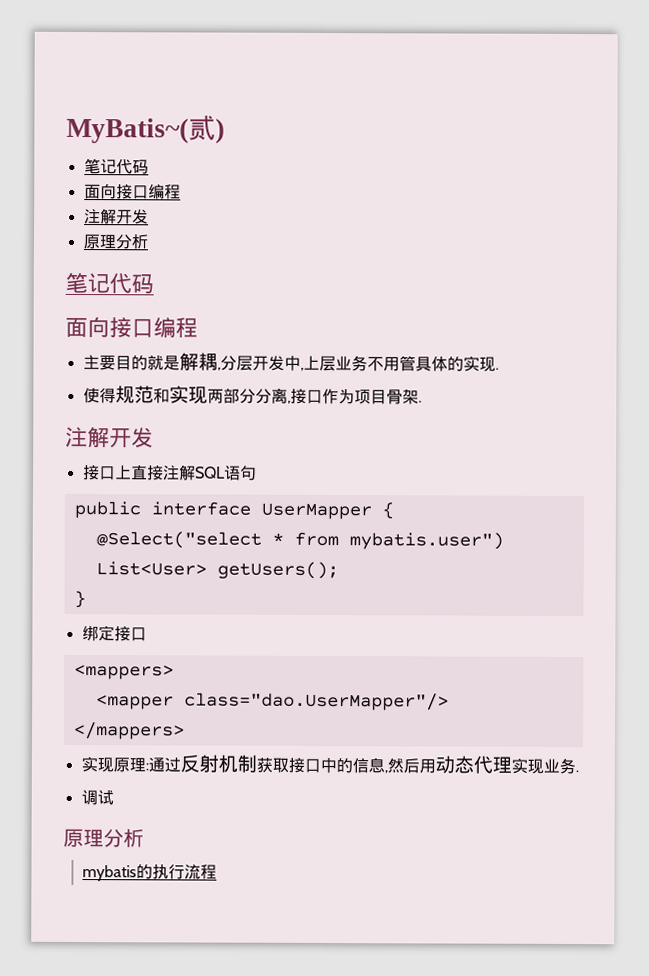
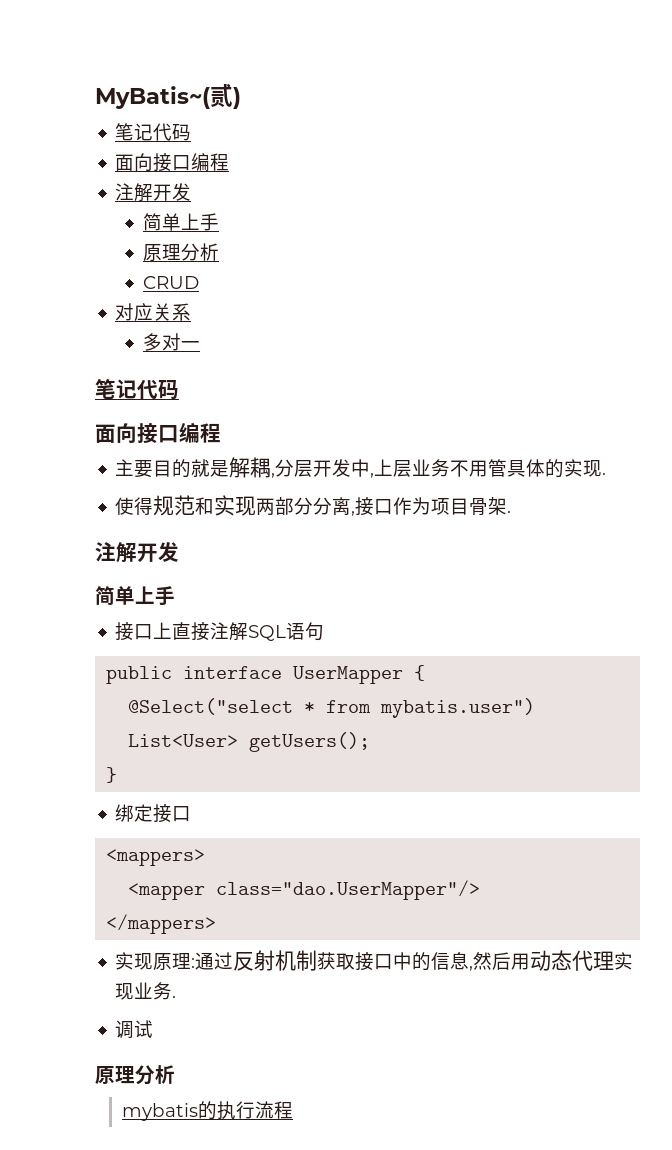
[82,234,149,250] // 原理分析 -> [142,213,219,231] [142,243,219,261] [142,276,199,289] [115,303,192,321] [142,333,200,351] // 简单上手 // 原理分析 // CRUD // 对应关系 // 多对一
(154, 437) none -> [95,586,175,606] // 简单上手

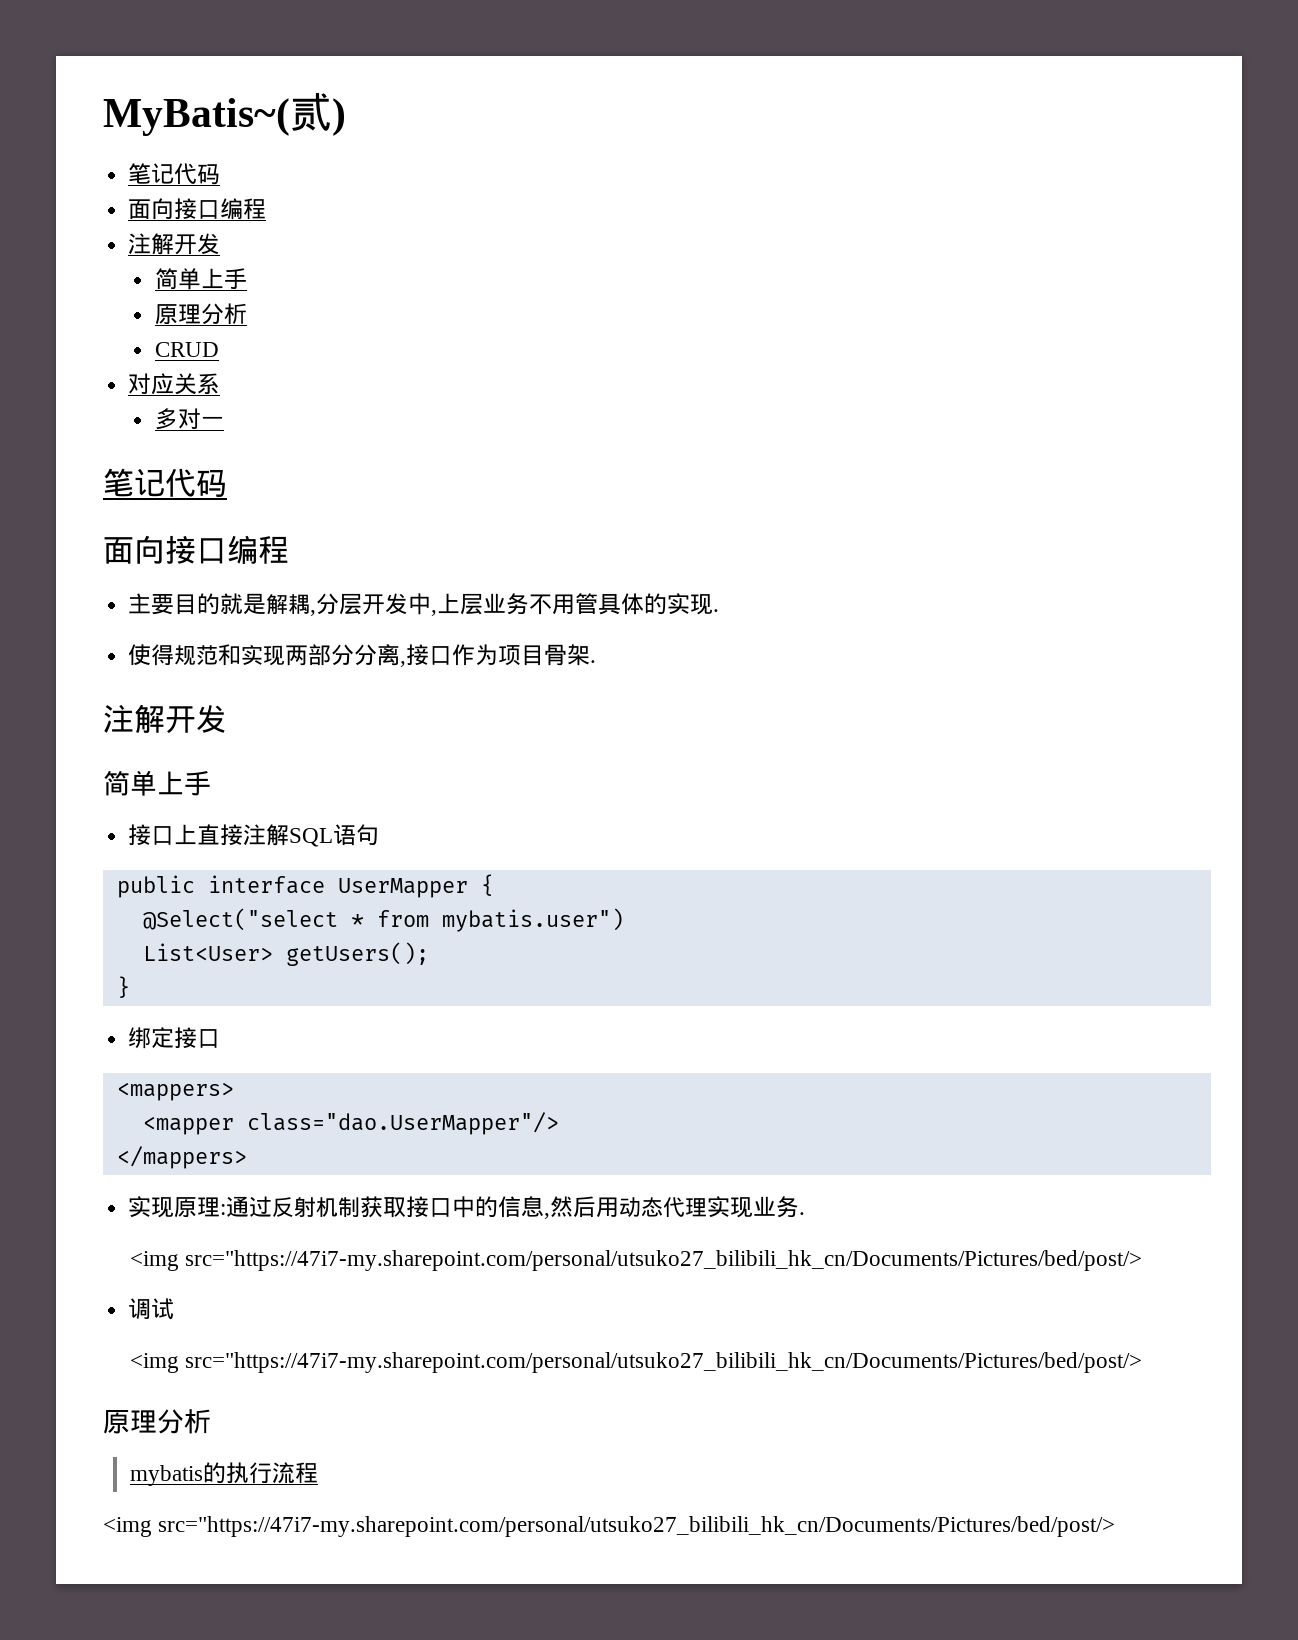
(177, 996) none -> [129,1250,1142,1271] // <img src="https://47i7-my.sharepoint.com/personal/utsuko27_bilibili_hk_cn/Documents/Pictures/bed/post/>
(154, 1029) none -> [129,1352,1142,1373] // <img src="https://47i7-my.sharepoint.com/personal/utsuko27_bilibili_hk_cn/Documents/Pictures/bed/post/>
(294, 1110) none -> [103,1516,1116,1537] // <img src="https://47i7-my.sharepoint.com/personal/utsuko27_bilibili_hk_cn/Documents/Pictures/bed/post/>

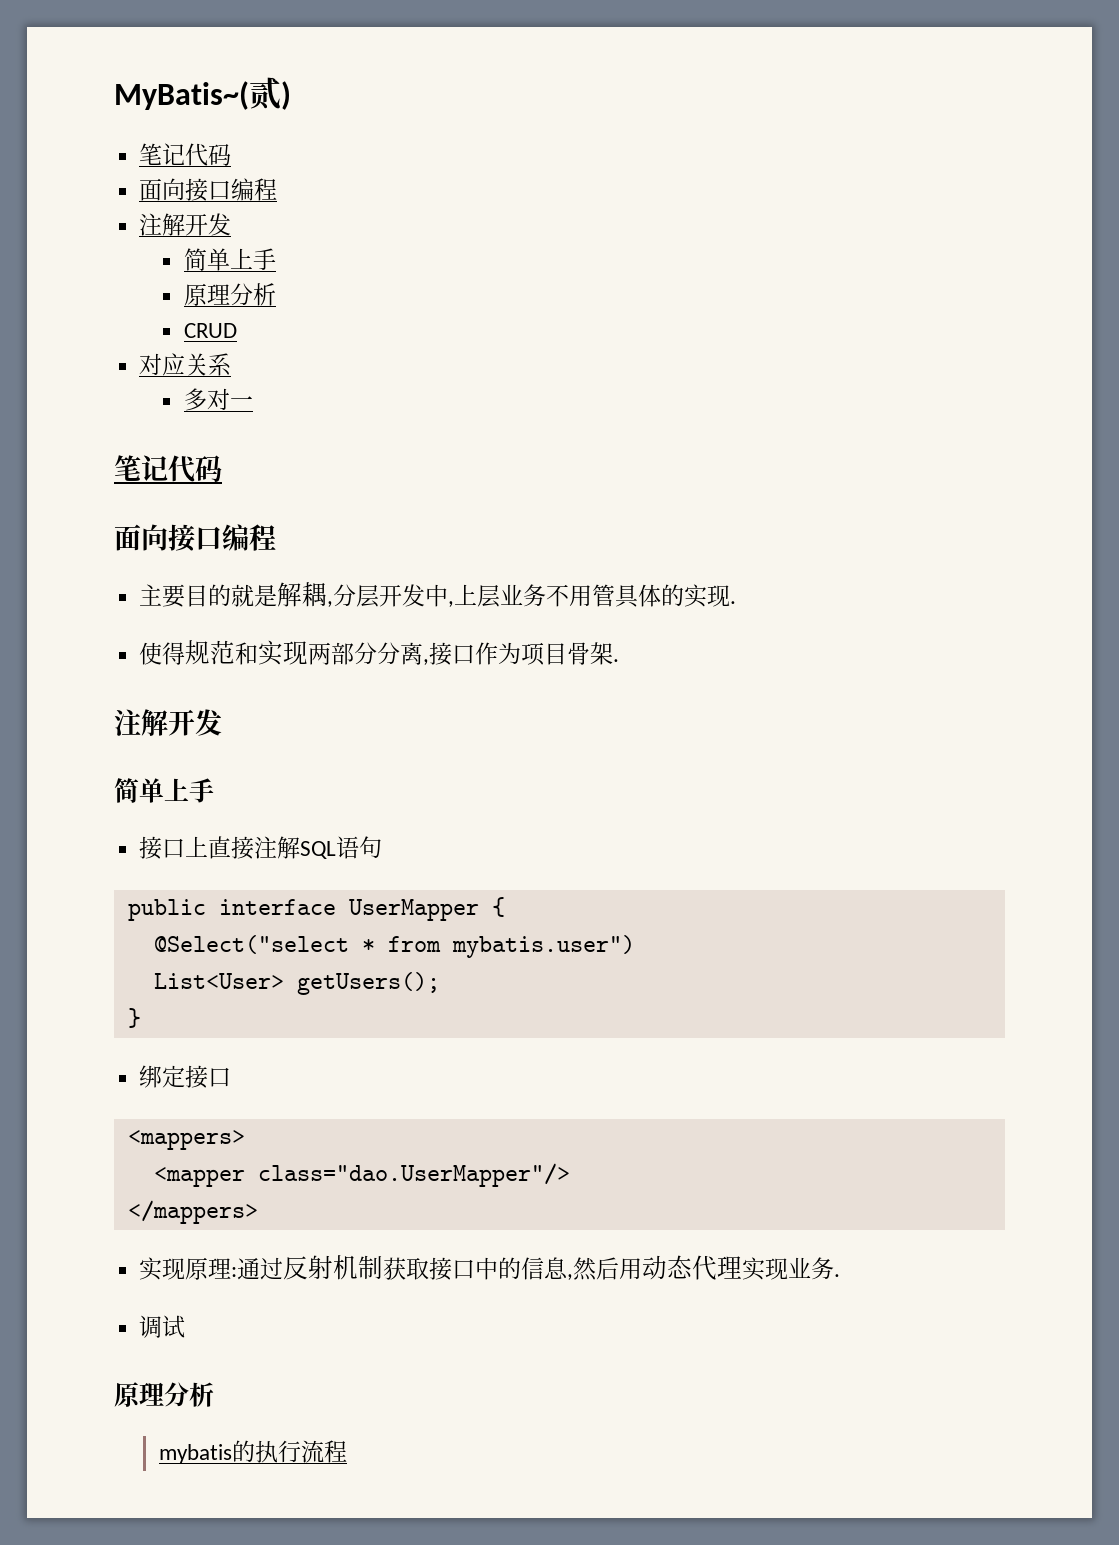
[129,1250,1142,1271] // <img src="https://47i7-my.sharepoint.com/personal/utsuko27_bilibili_hk_cn/Documents/Pictures/bed/post/> -> (841, 1275) none
[129,1352,1142,1373] // <img src="https://47i7-my.sharepoint.com/personal/utsuko27_bilibili_hk_cn/Documents/Pictures/bed/post/> -> (186, 1326) none
[103,1516,1116,1537] // <img src="https://47i7-my.sharepoint.com/personal/utsuko27_bilibili_hk_cn/Documents/Pictures/bed/post/> -> (347, 1451) none

